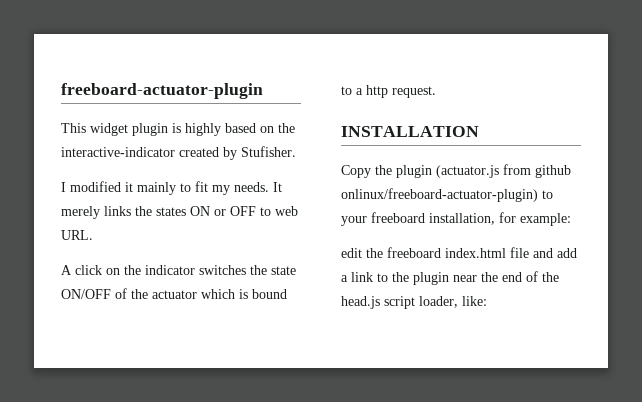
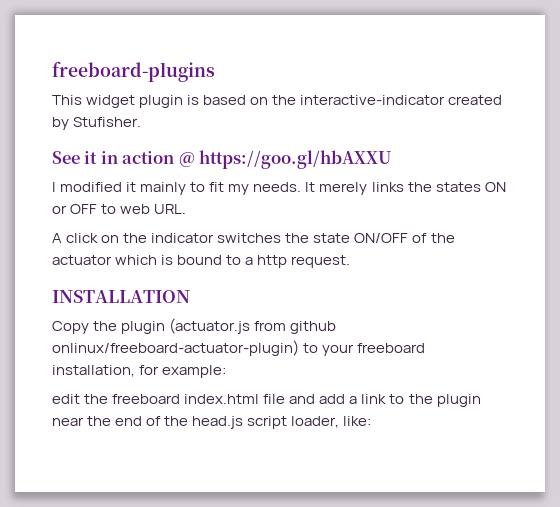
[61,83,263,99] freeboard-actuator-plugin -> [52,61,215,82] freeboard-plugins
[185,123,221,136] highly -> (200, 100) none
(296, 151) none -> [52,150,393,169] // See it in action @ https://goo.gl/hbAXXU

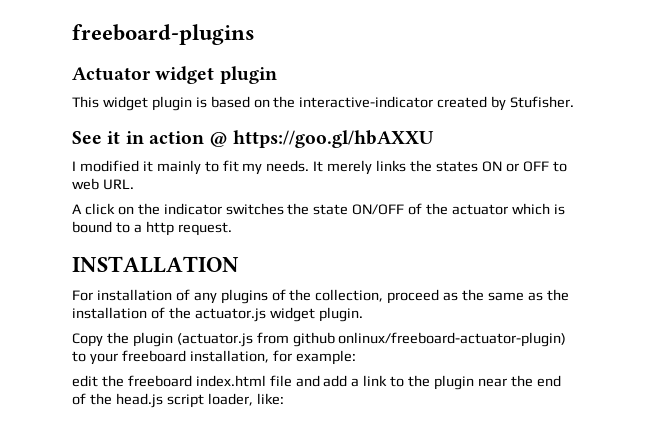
(215, 71) none -> [72,66,277,84] // Actuator widget plugin
(190, 296) none -> [72,289,569,304] [72,307,363,322] // For installation of any plugins of the collection, proceed as the same as the installation of the actuator.js widget plugin.

